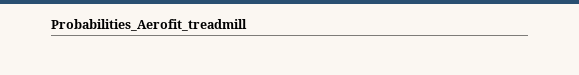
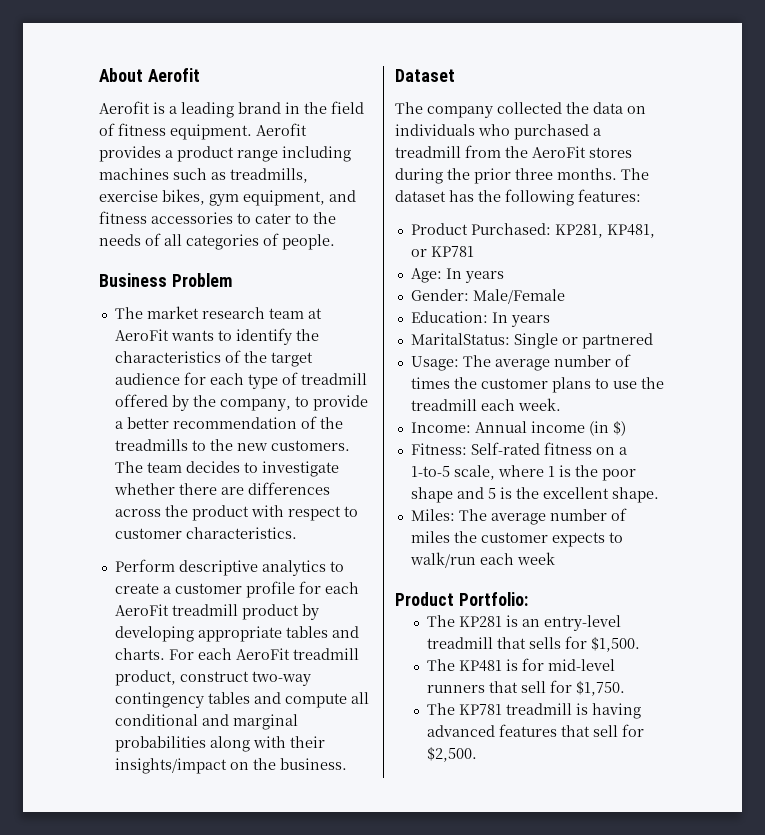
[51,19,247,31] Probabilities_Aerofit_treadmill -> [99,68,200,82] [99,101,364,118] [99,123,307,140] [99,146,351,162] [99,168,308,183] [99,189,356,206] [99,211,336,224] [99,233,335,250] [99,273,232,287] [114,306,322,319] [114,328,319,345] [114,350,313,367] [114,372,367,389] [114,394,368,411] [114,416,343,429] [114,439,350,451] [114,461,339,477] [113,482,330,495] [114,505,358,521] [114,527,297,539] [114,559,344,576] [114,581,359,598] [114,604,319,620] [114,626,359,642] [114,648,359,660] [114,670,311,686] [114,692,369,708] [114,714,298,730] [114,736,325,752] [114,758,347,774] [395,69,455,82] [395,102,646,118] [395,124,601,140] [395,145,632,158] [395,168,649,184] [395,189,641,206] [410,223,655,238] [410,246,474,257] [410,268,504,283] [410,289,565,304] [410,311,550,327] [410,333,653,349] [410,354,631,371] [410,377,664,393] [410,398,561,411] [410,421,626,436] [410,442,627,455] [410,465,636,481] [410,487,659,503] [410,508,627,525] [410,531,623,547] [409,552,555,568] [395,592,528,606] [427,615,622,631] [427,636,641,652] [427,658,616,672] [427,680,626,696] [427,703,642,719] [427,724,645,737] [427,747,478,762] About Aerofit // Aerofit is a leading brand in the field of fitness equipment. Aerofit provides a product range including machines such as treadmills, exercise bikes, gym equipment, and fitness accessories to cater to the needs of all categories of people. // Business Problem // The market research team at AeroFit wants to identify the characteristics of the target audience for each type of treadmill offered by the company, to provide a better recommendation of the treadmills to the new customers. The team decides to investigate whether there are differences across the product with respect to customer characteristics. // Perform descriptive analytics to create a customer profile for each AeroFit treadmill product by developing appropriate tables and charts. For each AeroFit treadmill product, construct two-way contingency tables and compute all conditional and marginal probabilities along with their insights/impact on the business. // Dataset // The company collected the data on individuals who purchased a treadmill from the AeroFit stores during the prior three months. The dataset has the following features: // Product Purchased: KP281, KP481, or KP781 // Age: In years // Gender: Male/Female // Education: In years // MaritalStatus: Single or partnered // Usage: The average number of times the customer plans to use the treadmill each week. // Income: Annual income (in $) // Fitness: Self-rated fitness on a 1-to-5 scale, where 1 is the poor shape and 5 is the excellent shape. // Miles: The average number of miles the customer expects to walk/run each week // Product Portfolio: // The KP281 is an entry-level treadmill that sells for $1,500. // The KP481 is for mid-level runners that sell for $1,750. // The KP781 treadmill is having advanced features that sell for $2,500.

